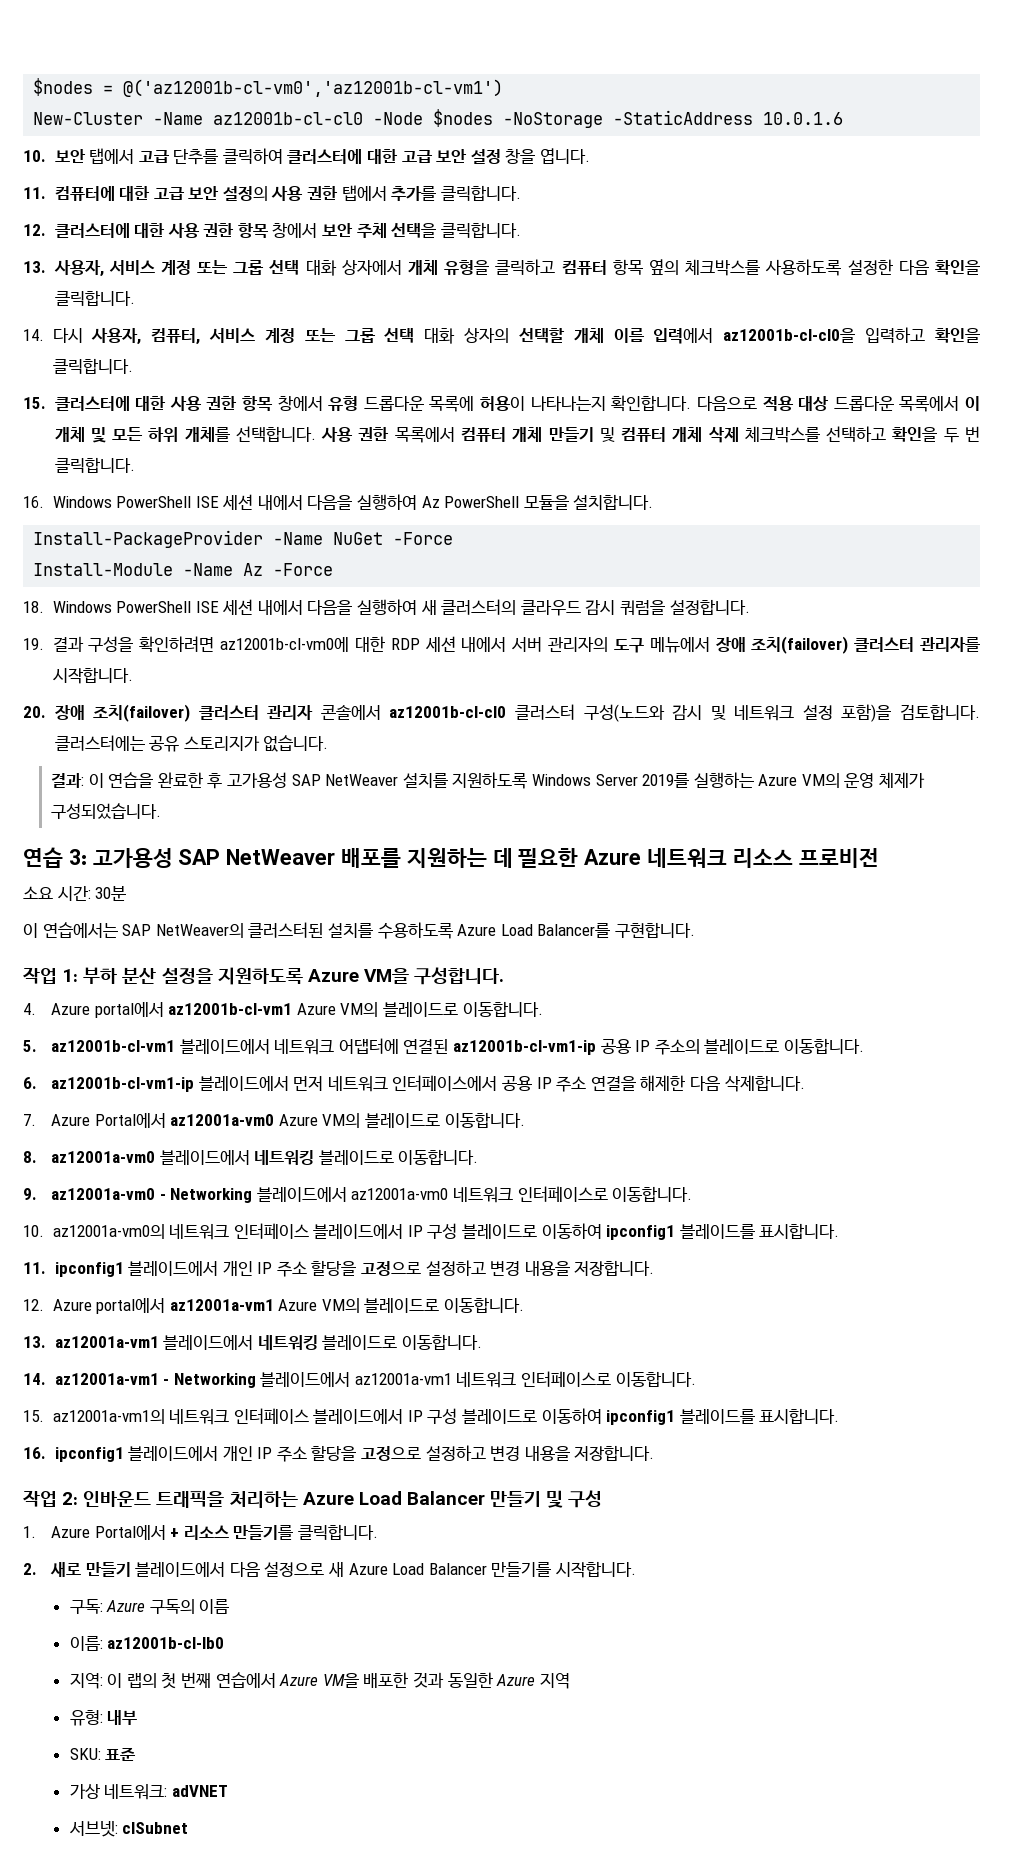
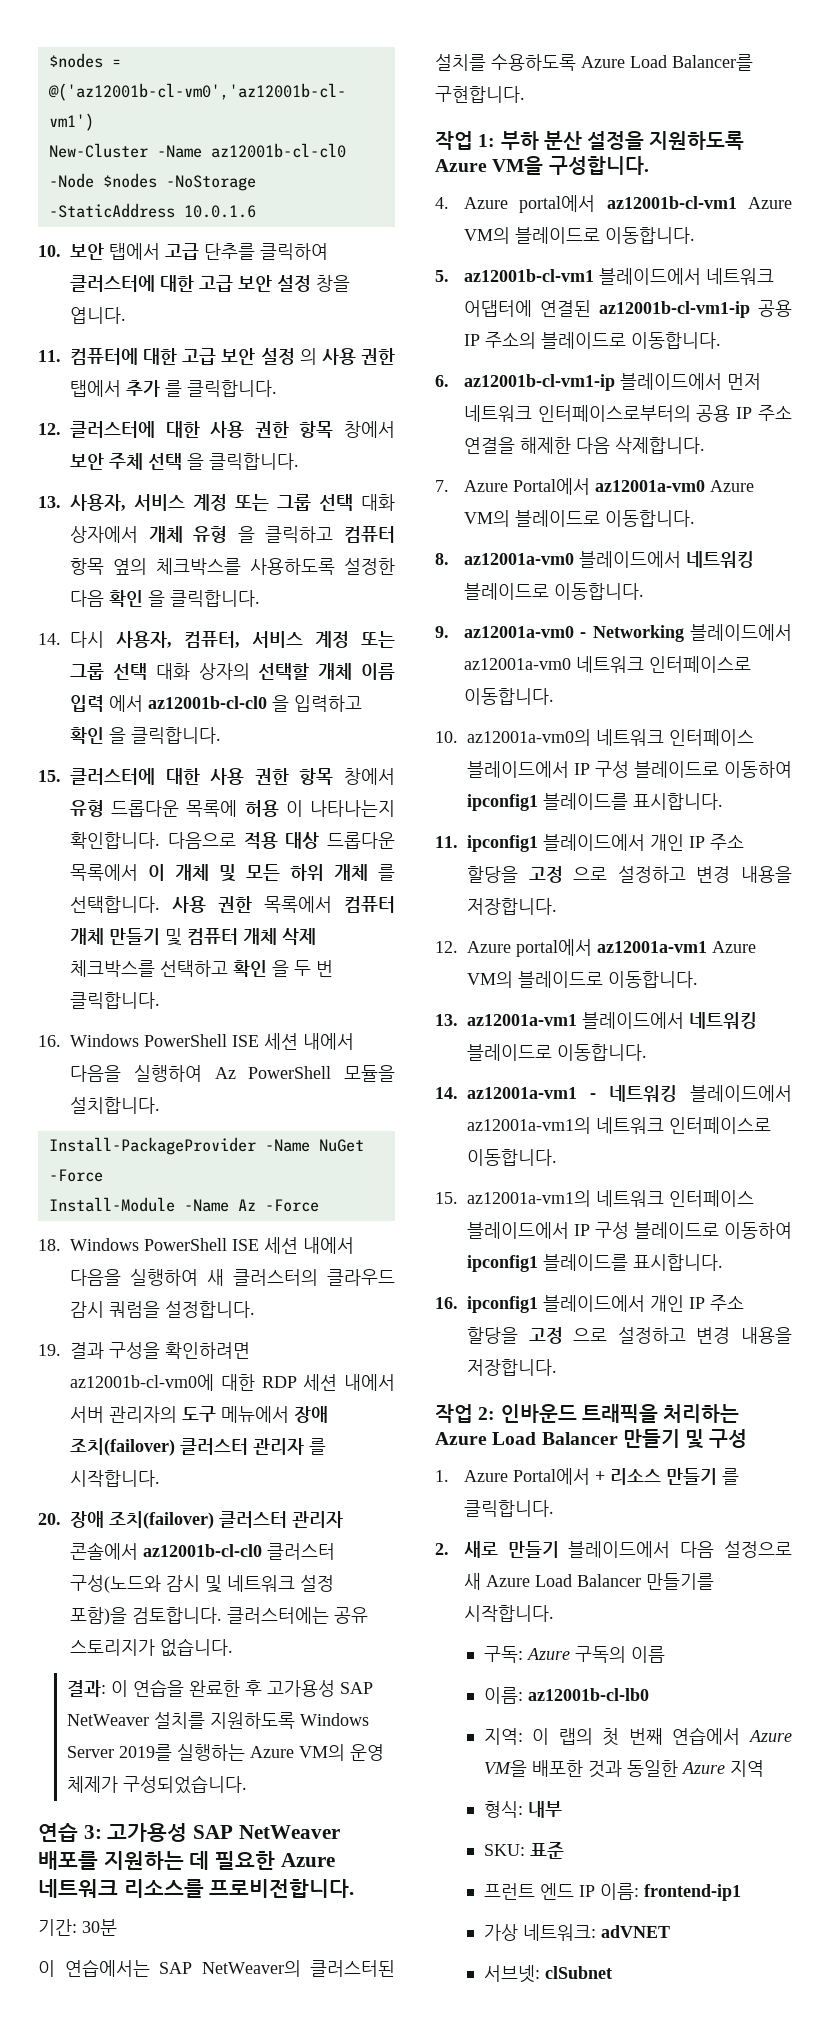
[222,186,268,201] 설정의 -> [260,348,317,365] 설정 의
[391,186,437,201] 추가를 -> [126,380,182,397] 추가 를
[391,223,437,238] 선택을 -> [148,453,204,470] 선택 을
[444,260,490,275] 유형을 -> [193,526,255,543] 유형 을
[935,260,981,275] 확인을 -> [109,590,165,607] 확인 을
[653,327,980,344] 입력에서 az12001b-cl-cl0을 입력하고 확인을 -> [70,695,362,712] [70,727,126,744] 입력 에서 az12001b-cl-cl0 을 입력하고 확인 을
[480,396,526,411] 허용이 -> [244,800,303,817] 허용 이
[184,427,230,442] 개체를 -> [334,864,395,881] 개체 를
[892,427,938,442] 확인을 -> [233,960,289,977] 확인 을
[920,637,981,652] 관리자를 -> [253,1438,326,1455] 관리자 를
[732,848,879,868] [23,886,91,901] 리소스 프로비전 // 소요 시간: -> [123,1879,355,1898] [38,1919,77,1936] 리소스를 프로비전합니다. // 기간:
[392,1075,498,1091] 인터페이스에서 -> [537,405,691,422] 인터페이스로부터의
[361,1261,422,1276] 고정으로 -> [528,866,608,883] 고정 으로
[173,1372,452,1388] Networking 블레이드에서 az12001a-vm1 -> [609,1085,792,1102] [467,1117,591,1134] 네트워킹 블레이드에서 az12001a-vm1의
[361,1446,422,1461] 고정으로 -> [528,1327,608,1344] 고정 으로
[233,1525,294,1540] 만들기를 -> [665,1468,739,1485] 만들기 를
[69,1710,103,1726] 유형: -> [483,1801,523,1818] 형식:
(137, 1754) none -> [483,1883,741,1901] // 프런트 엔드 IP 이름: frontend-ip1

